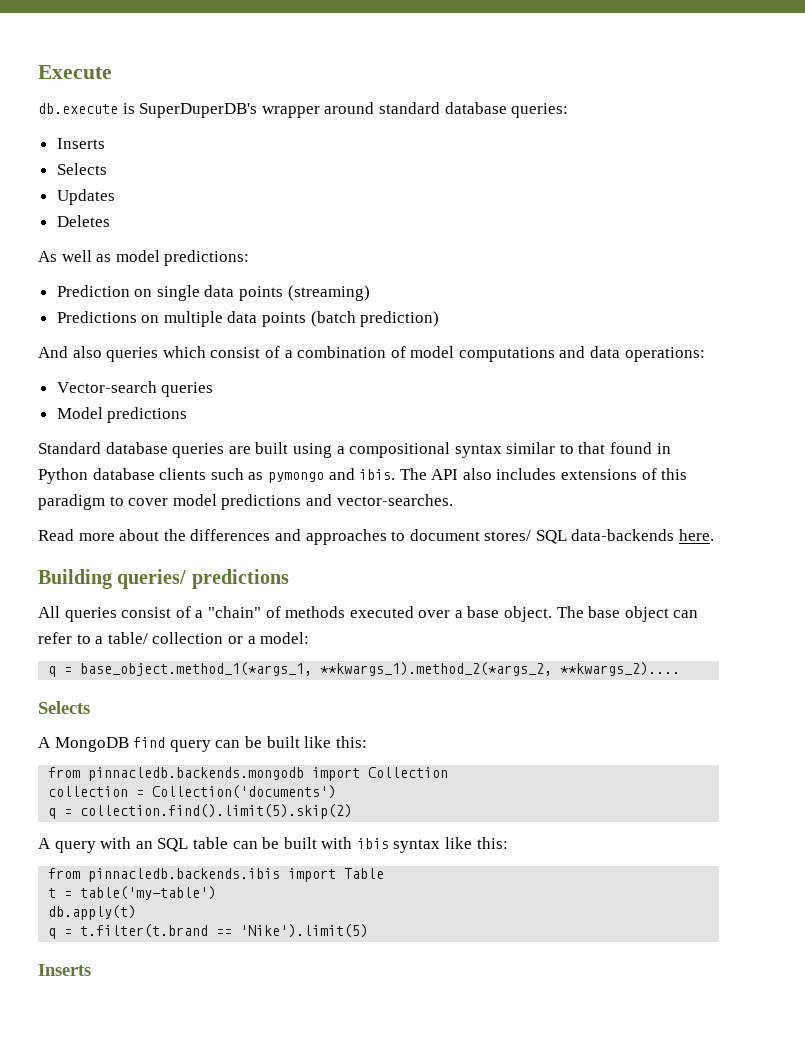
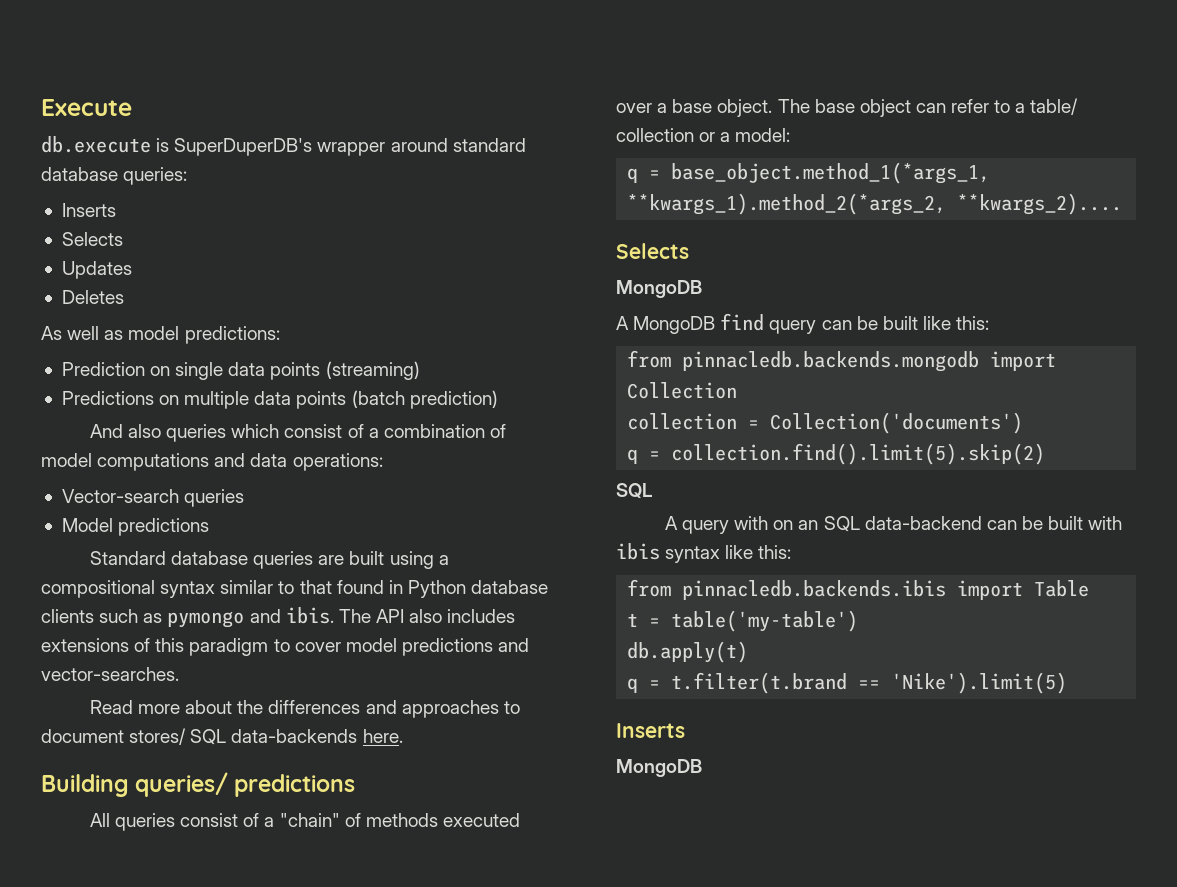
(90, 707) none -> [616,280,702,298] // MongoDB
(353, 811) none -> [616,483,652,498] // SQL
(132, 843) none -> [773,520,794,530] on
[192,837,228,849] table -> [864,516,982,530] data-backend
(91, 970) none -> [616,759,702,777] // MongoDB

